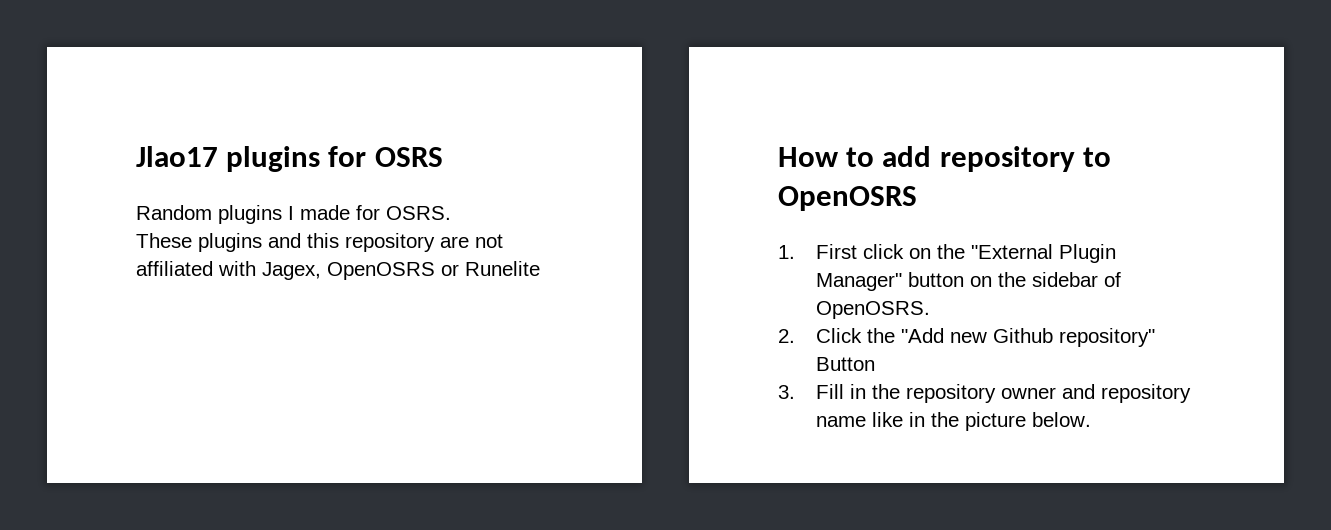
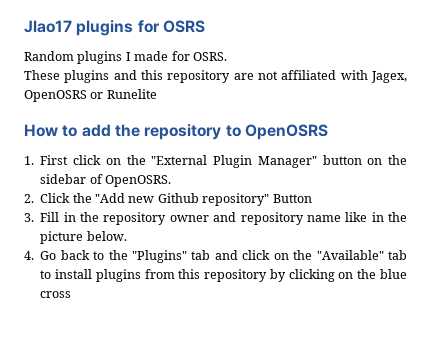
(932, 156) none -> [114,124,140,137] the
(1092, 419) none -> [24,250,408,263] [40,269,407,282] [40,291,72,298] // 4. Go back to the "Plugins" tab and click on the "Available" tab to install plugins from this repository by clicking on the blue cross

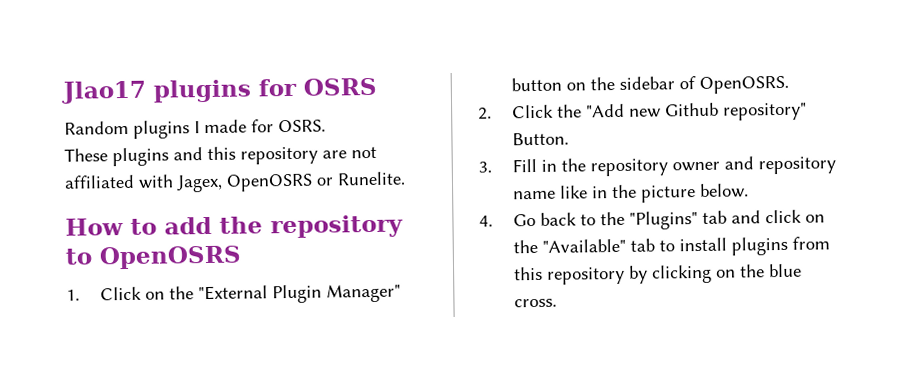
[106,89,157,99] Runelite -> [337,171,406,186] Runelite.
[40,155,101,165] First click -> [99,286,142,301] Click
[272,194,312,203] Button -> [511,132,569,146] Button.
[40,291,72,298] cross -> [513,298,557,308] cross.

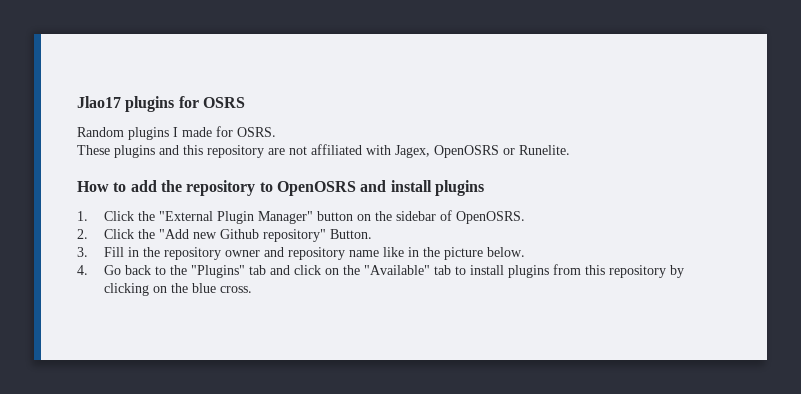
(242, 257) none -> [360,180,484,196] and install plugins
[144,291,165,300] on -> (134, 216) none

